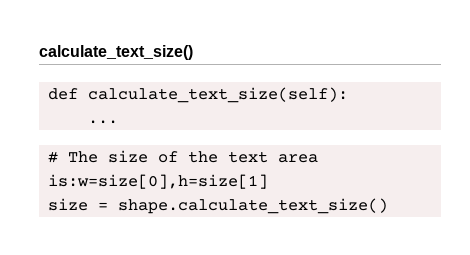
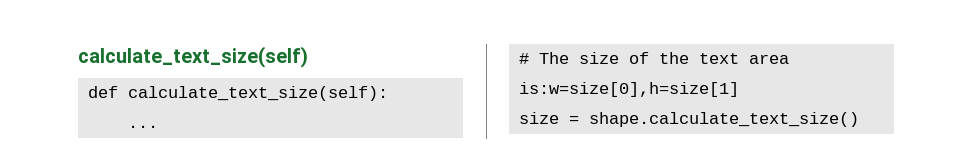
[39,45,193,60] calculate_text_size() -> [78,46,308,68] calculate_text_size(self)

